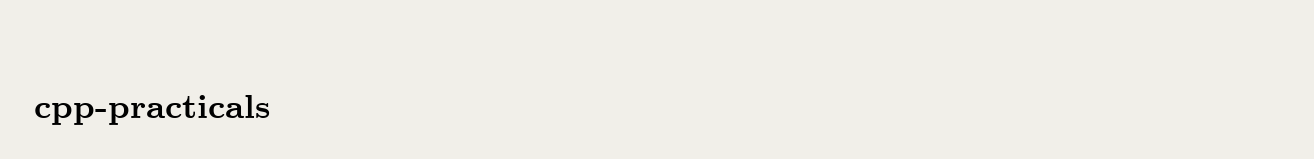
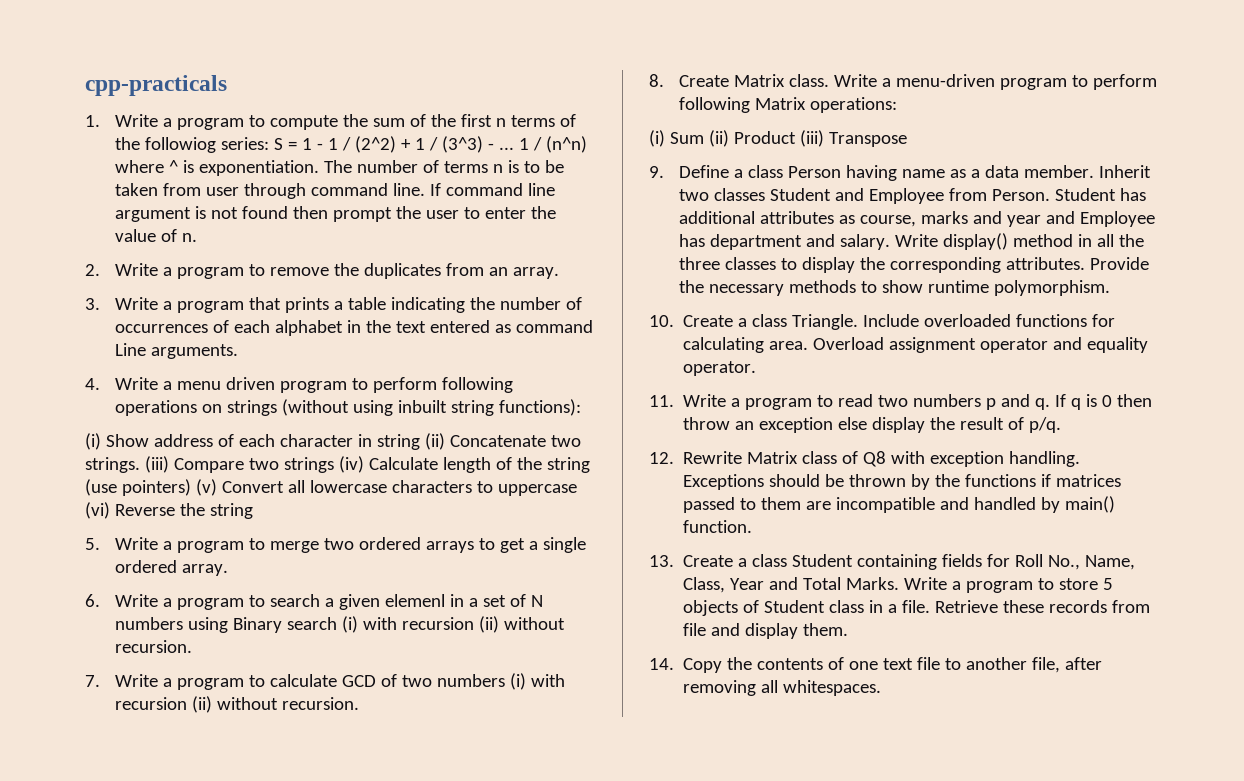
(270, 110) none -> [85,114,576,130] [114,136,587,153] [114,160,564,176] [114,183,555,199] [114,206,556,222] [114,229,197,242] [85,263,559,279] [85,297,582,313] [114,320,593,336] [114,343,238,359] [85,377,513,393] [114,399,581,416] [85,433,581,450] [85,456,590,473] [85,479,577,496] [85,502,253,519] [85,537,586,553] [114,560,228,576] [85,594,543,610] [114,616,565,633] [114,640,192,653] [85,673,565,690] [114,696,359,713] [649,74,1157,90] [678,97,897,113] [649,130,907,147] [649,165,1151,181] [678,188,1146,204] [678,211,1155,227] [678,233,1144,250] [678,257,1149,273] [678,280,1110,296] [649,314,1116,330] [683,337,1149,353] [683,361,757,376] [649,394,1153,410] [683,417,1062,433] [649,451,1081,467] [683,474,1122,490] [683,496,1116,513] [683,520,753,533] [649,554,1136,570] [683,577,1114,593] [683,600,1151,616] [683,623,849,639] [649,657,1103,673] [683,680,882,696] // 1. Write a program to compute the sum of the first n terms of the followiog series: S = 1 - 1 / (2^2) + 1 / (3^3) - ... 1 / (n^n) where ^ is exponentiation. The number of terms n is to be taken from user through command line. If command line argument is not found then prompt the user to enter the value of n. // 2. Write a program to remove the duplicates from an array. // 3. Write a program that prints a table indicating the number of occurrences of each alphabet in the text entered as command Line arguments. // 4. Write a menu driven program to perform following operations on strings (without using inbuilt string functions): // (i) Show address of each character in string (ii) Concatenate two strings. (iii) Compare two strings (iv) Calculate length of the string (use pointers) (v) Convert all lowercase characters to uppercase (vi) Reverse the string // 5. Write a program to merge two ordered arrays to get a single ordered array. // 6. Write a program to search a given elemenl in a set of N numbers using Binary search (i) with recursion (ii) without recursion. // 7. Write a program to calculate GCD of two numbers (i) with recursion (ii) without recursion. // 8. Create Matrix class. Write a menu-driven program to perform following Matrix operations: // (i) Sum (ii) Product (iii) Transpose // 9. Define a class Person having name as a data member. Inherit two classes Student and Employee from Person. Student has additional attributes as course, marks and year and Employee has department and salary. Write display() method in all the three classes to display the corresponding attributes. Provide the necessary methods to show runtime polymorphism. // 10. Create a class Triangle. Include overloaded functions for calculating area. Overload assignment operator and equality operator. // 11. Write a program to read two numbers p and q. If q is 0 then throw an exception else display the result of p/q. // 12. Rewrite Matrix class of Q8 with exception handling. Exceptions should be thrown by the functions if matrices passed to them are incompatible and handled by main() function. // 13. Create a class Student containing fields for Roll No., Name, Class, Year and Total Marks. Write a program to store 5 objects of Student class in a file. Retrieve these records from file and display them. // 14. Copy the contents of one text file to another file, after removing all whitespaces.

